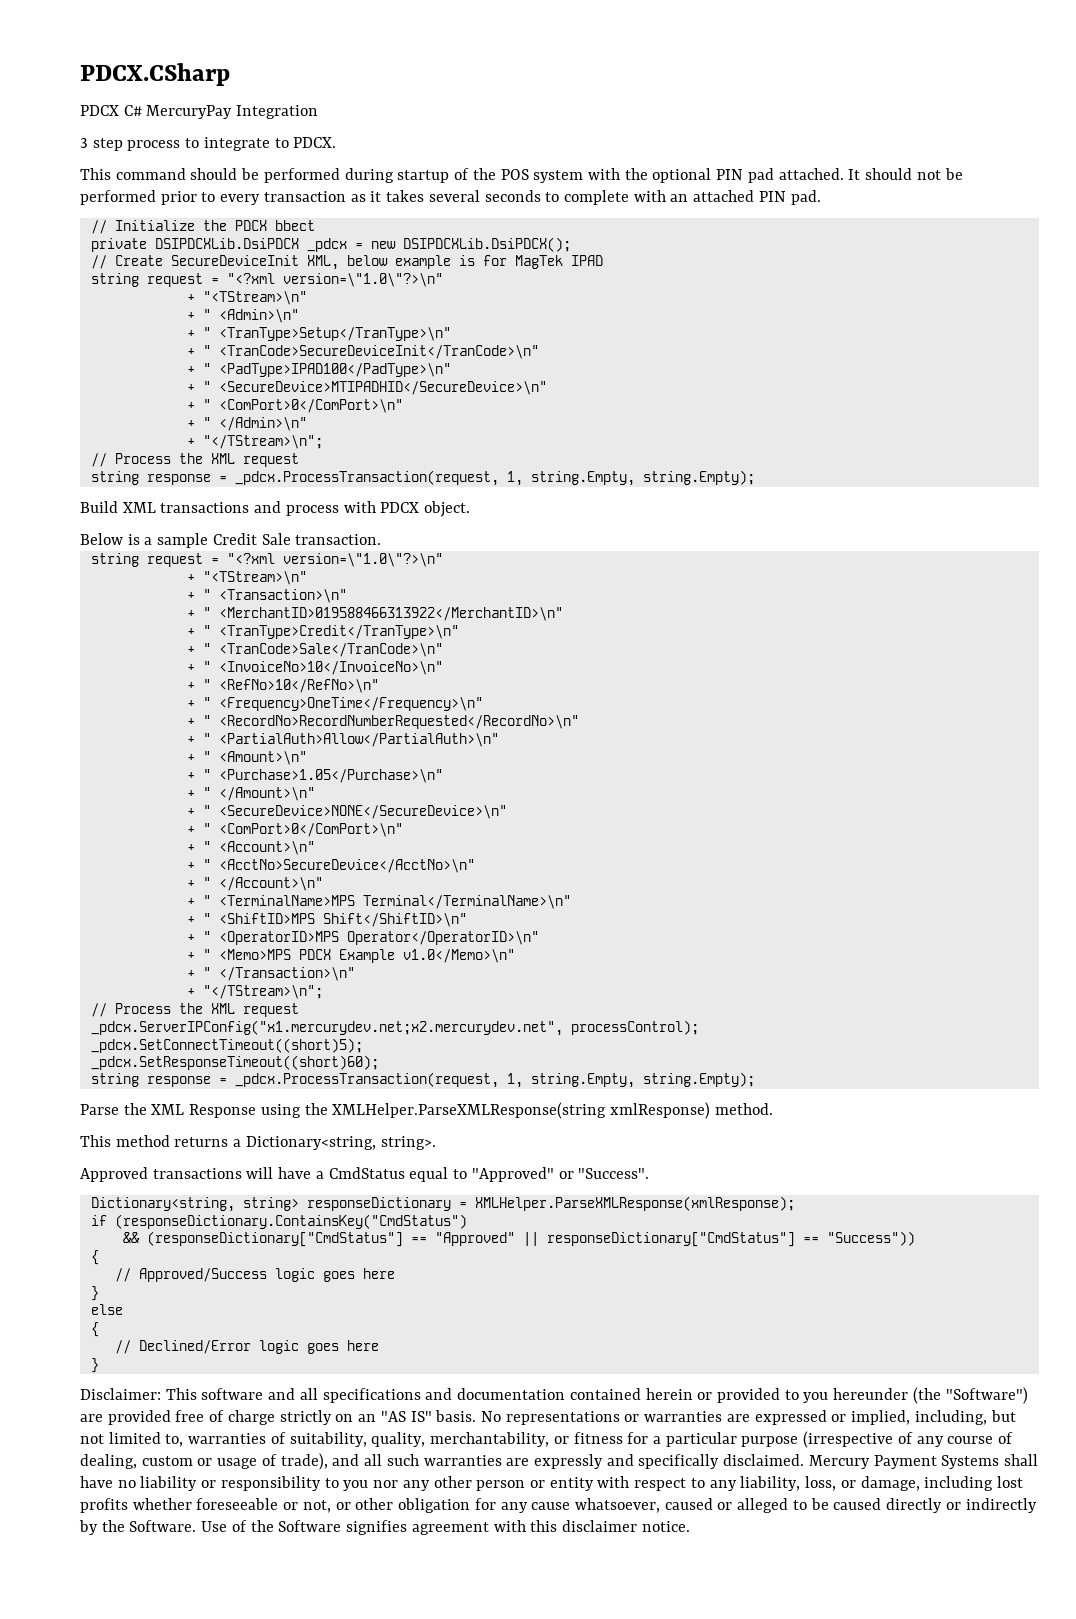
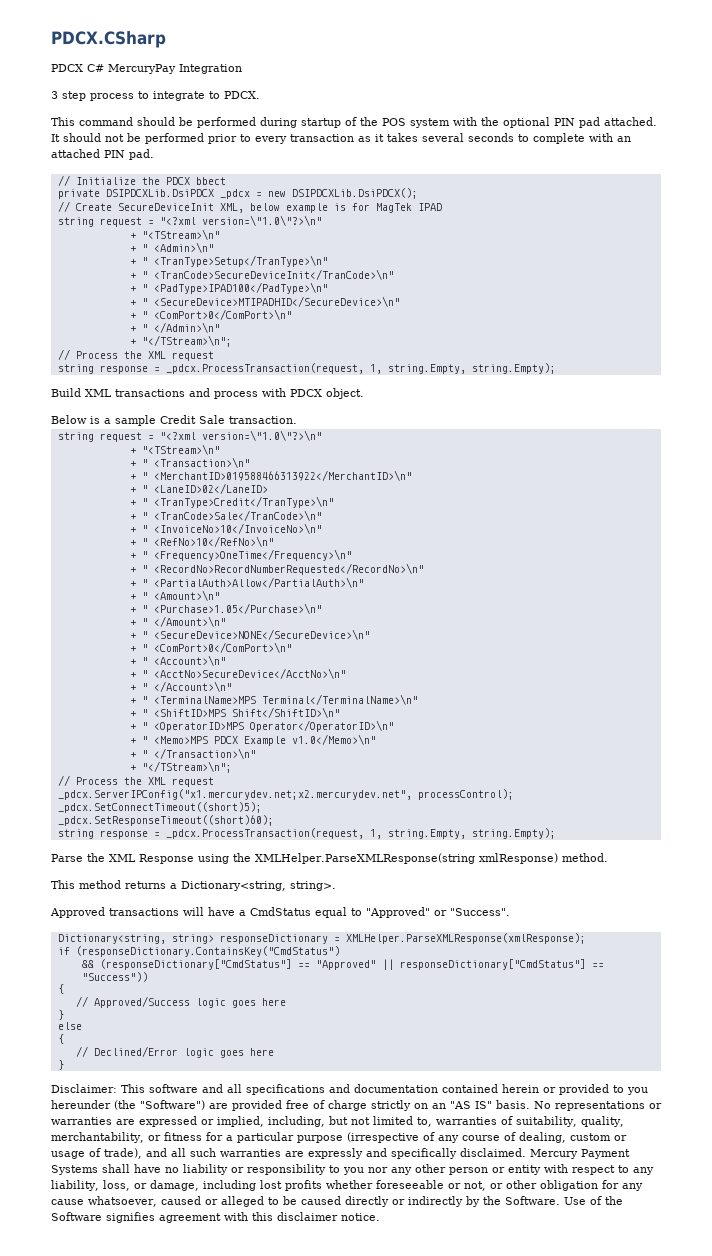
(563, 614) none -> [129,483,268,494] // + " <LaneID>02</LaneID>

